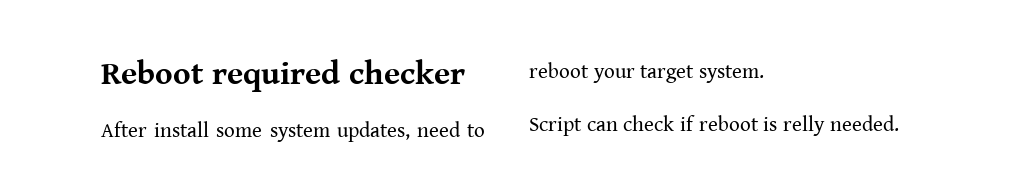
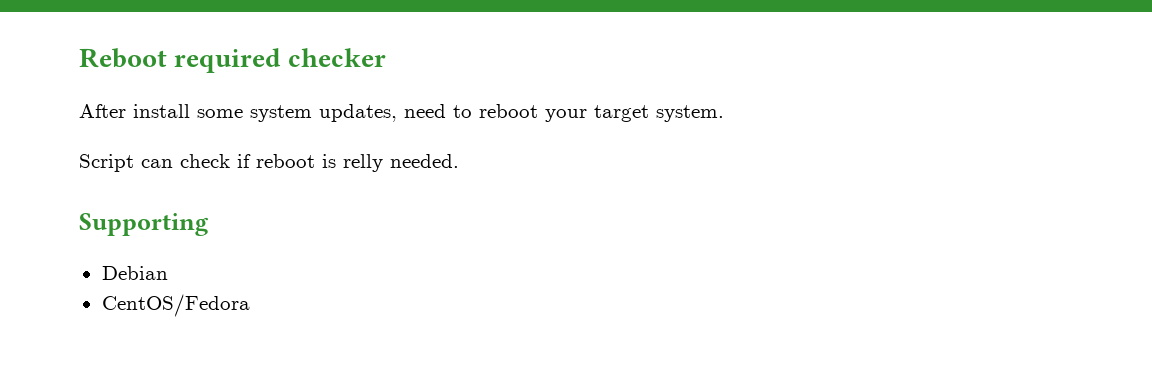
(899, 123) none -> [79,213,209,236] [101,266,168,280] [101,294,250,317] // Supporting // Debian // CentOS/Fedora

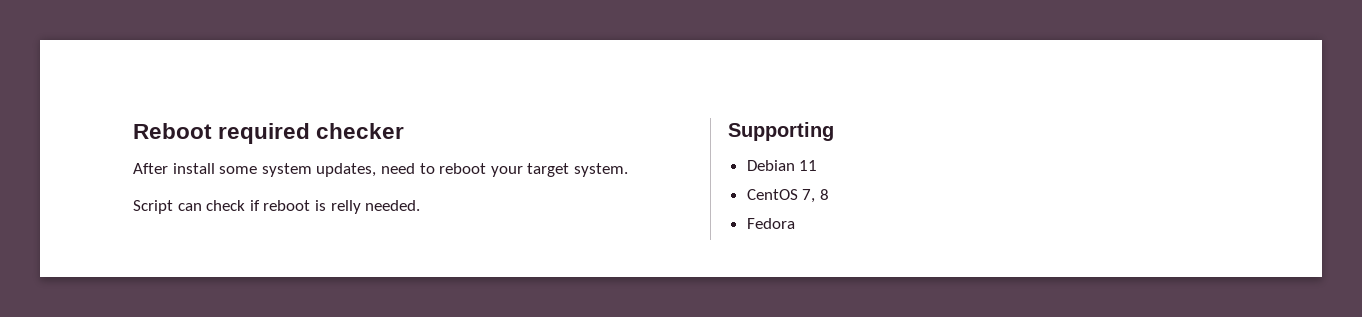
[101,294,250,317] // CentOS/Fedora -> [799,160,818,171] [746,189,829,203] [746,218,795,229] 11 // CentOS 7, 8 // Fedora

